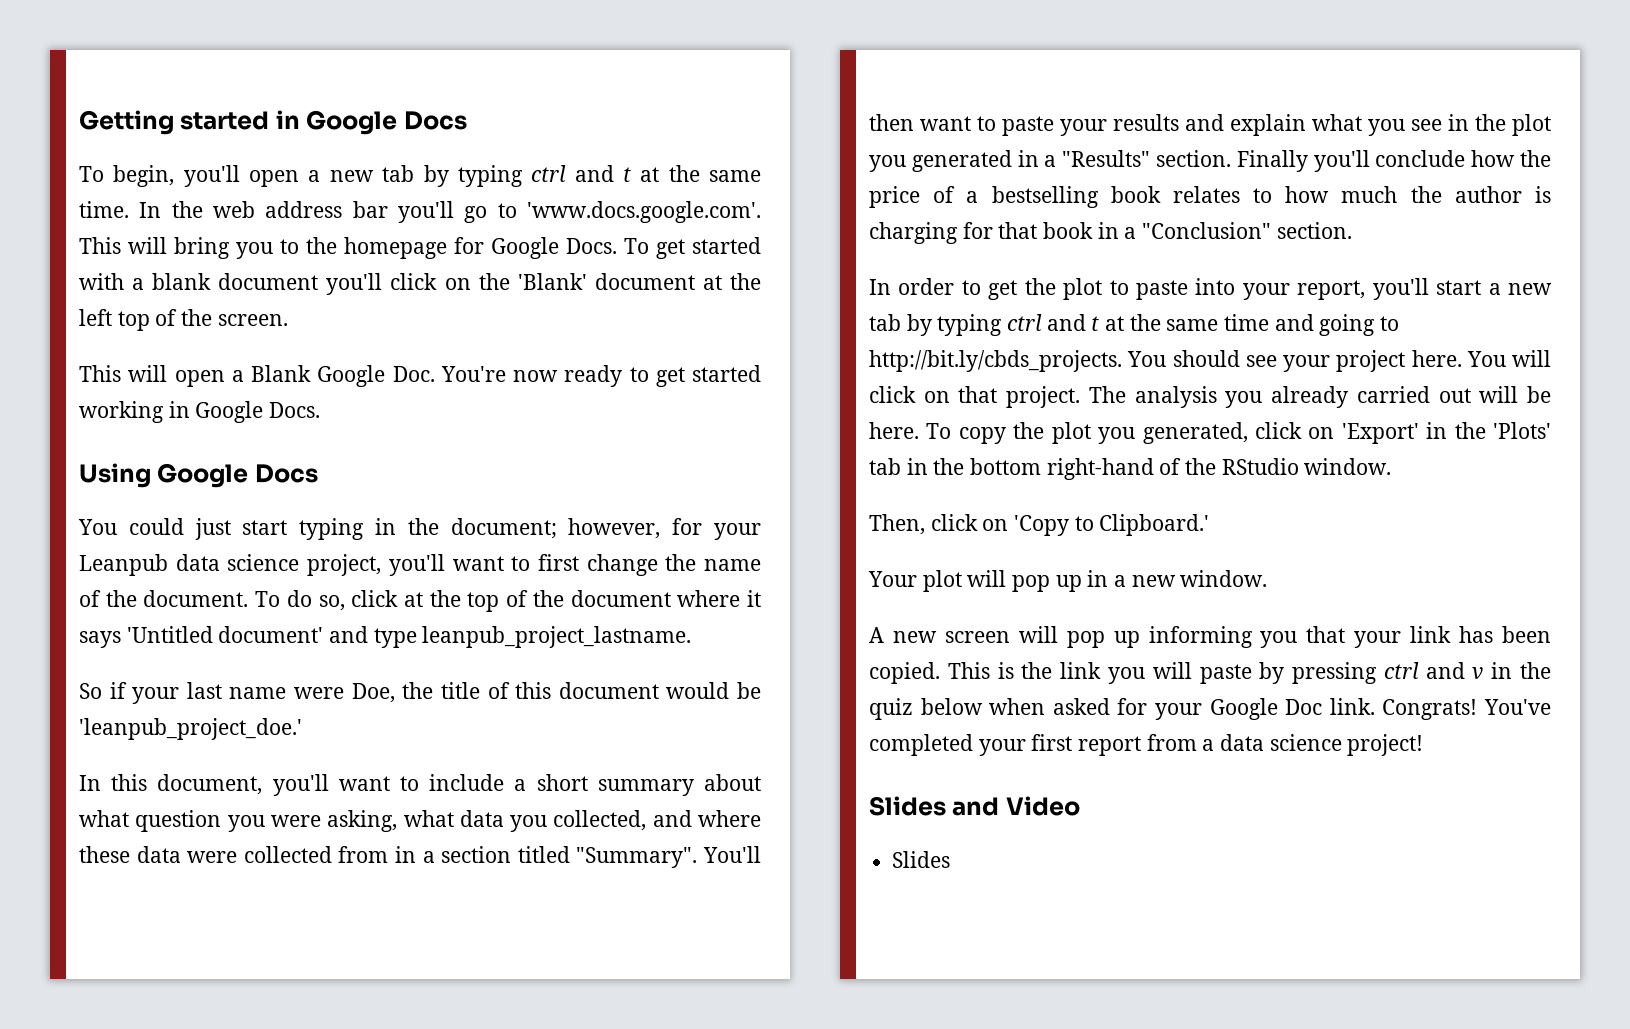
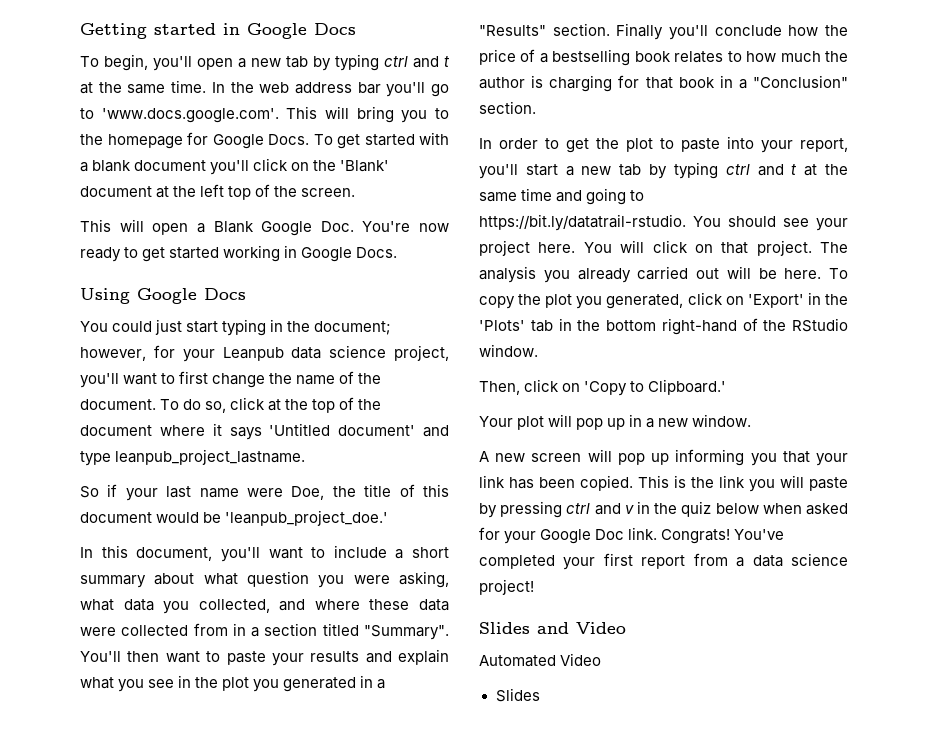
[869,350,1122,372] http://bit.ly/cbds_projects. -> [479,214,686,231] https://bit.ly/datatrail-rstudio.
(1080, 806) none -> [479,653,602,667] // Automated Video

